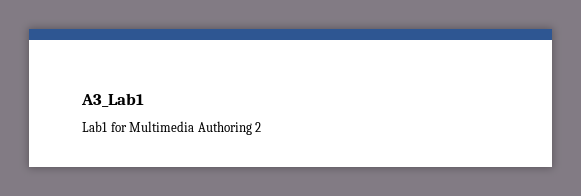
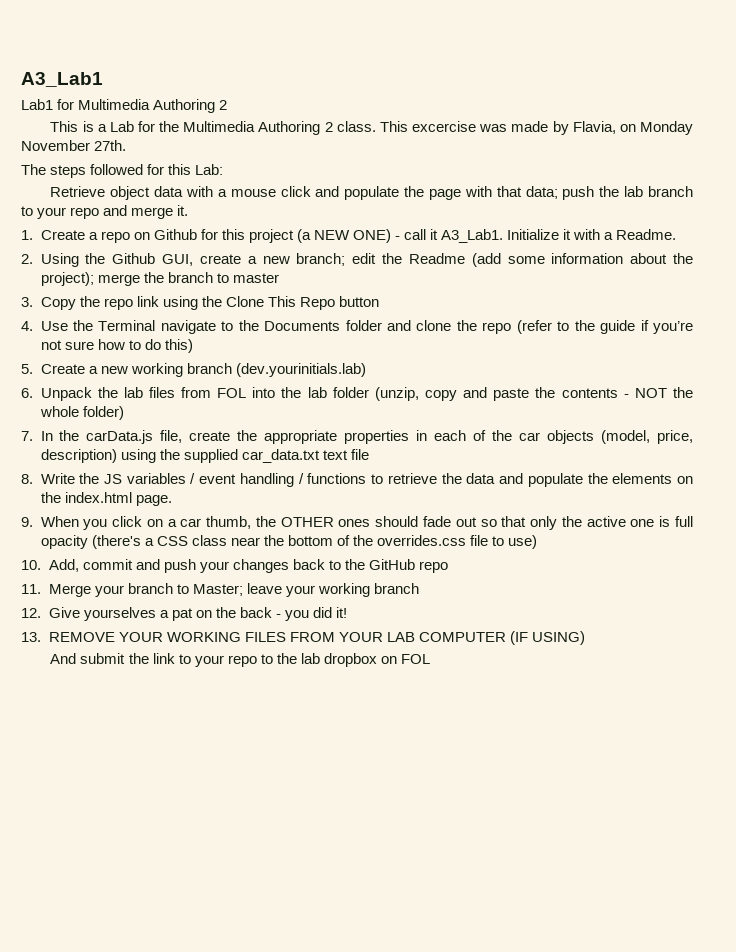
(262, 127) none -> [50,121,693,135] [21,140,127,151] [21,164,224,178] [50,186,694,200] [21,205,189,219] [21,229,677,243] [21,253,693,267] [40,272,279,286] [21,296,379,310] [21,320,694,334] [40,339,193,353] [21,363,366,377] [21,387,694,401] [39,406,124,420] [21,430,693,444] [40,449,369,463] [21,473,694,487] [40,492,172,506] [21,516,693,530] [40,535,538,549] [21,559,449,573] [21,583,419,597] [21,607,348,621] [21,631,585,645] [50,653,431,667] // This is a Lab for the Multimedia Authoring 2 class. This excercise was made by Flavia, on Monday November 27th. // The steps followed for this Lab: // Retrieve object data with a mouse click and populate the page with that data; push the lab branch to your repo and merge it. // 1. Create a repo on Github for this project (a NEW ONE) - call it A3_Lab1. Initialize it with a Readme. // 2. Using the Github GUI, create a new branch; edit the Readme (add some information about the project); merge the branch to master // 3. Copy the repo link using the Clone This Repo button // 4. Use the Terminal navigate to the Documents folder and clone the repo (refer to the guide if you’re not sure how to do this) // 5. Create a new working branch (dev.yourinitials.lab) // 6. Unpack the lab files from FOL into the lab folder (unzip, copy and paste the contents - NOT the whole folder) // 7. In the carData.js file, create the appropriate properties in each of the car objects (model, price, description) using the supplied car_data.txt text file // 8. Write the JS variables / event handling / functions to retrieve the data and populate the elements on the index.html page. // 9. When you click on a car thumb, the OTHER ones should fade out so that only the active one is full opacity (there's a CSS class near the bottom of the overrides.css file to use) // 10. Add, commit and push your changes back to the GitHub repo // 11. Merge your branch to Master; leave your working branch // 12. Give yourselves a pat on the back - you did it! // 13. REMOVE YOUR WORKING FILES FROM YOUR LAB COMPUTER (IF USING) // And submit the link to your repo to the lab dropbox on FOL

